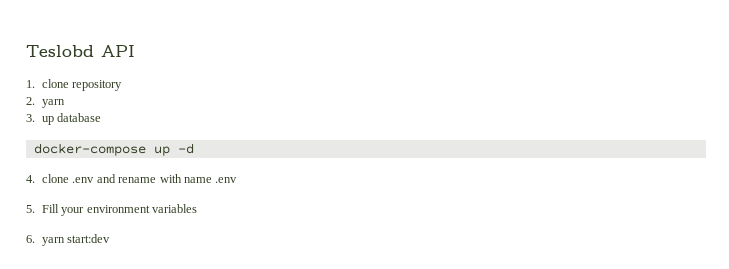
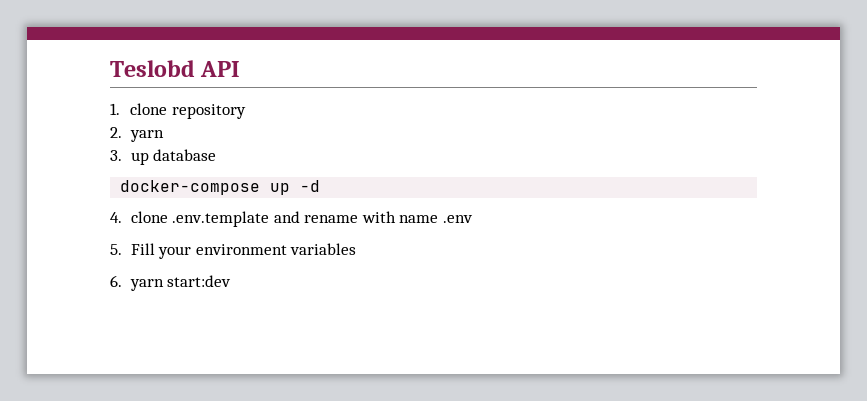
[72,177,95,183] .env -> [172,211,270,227] .env.template

